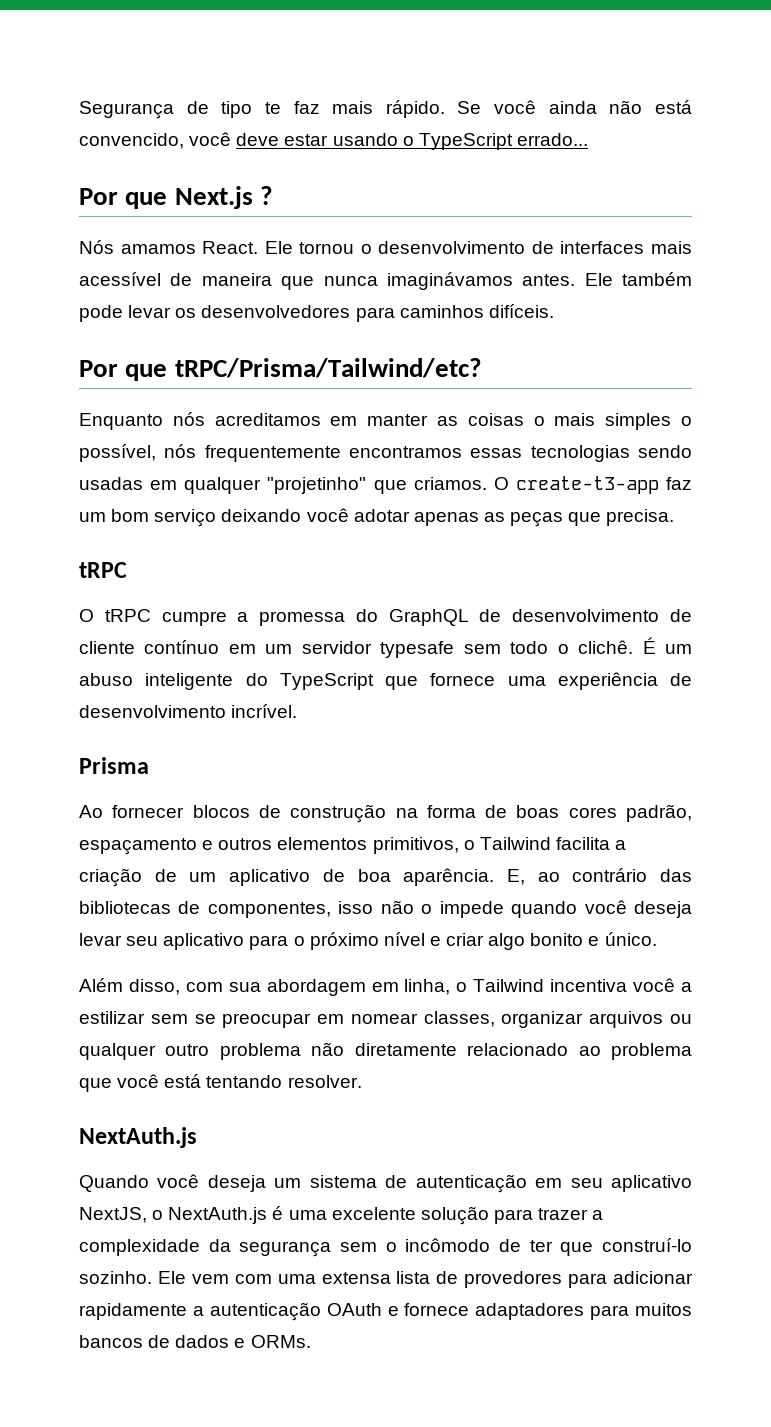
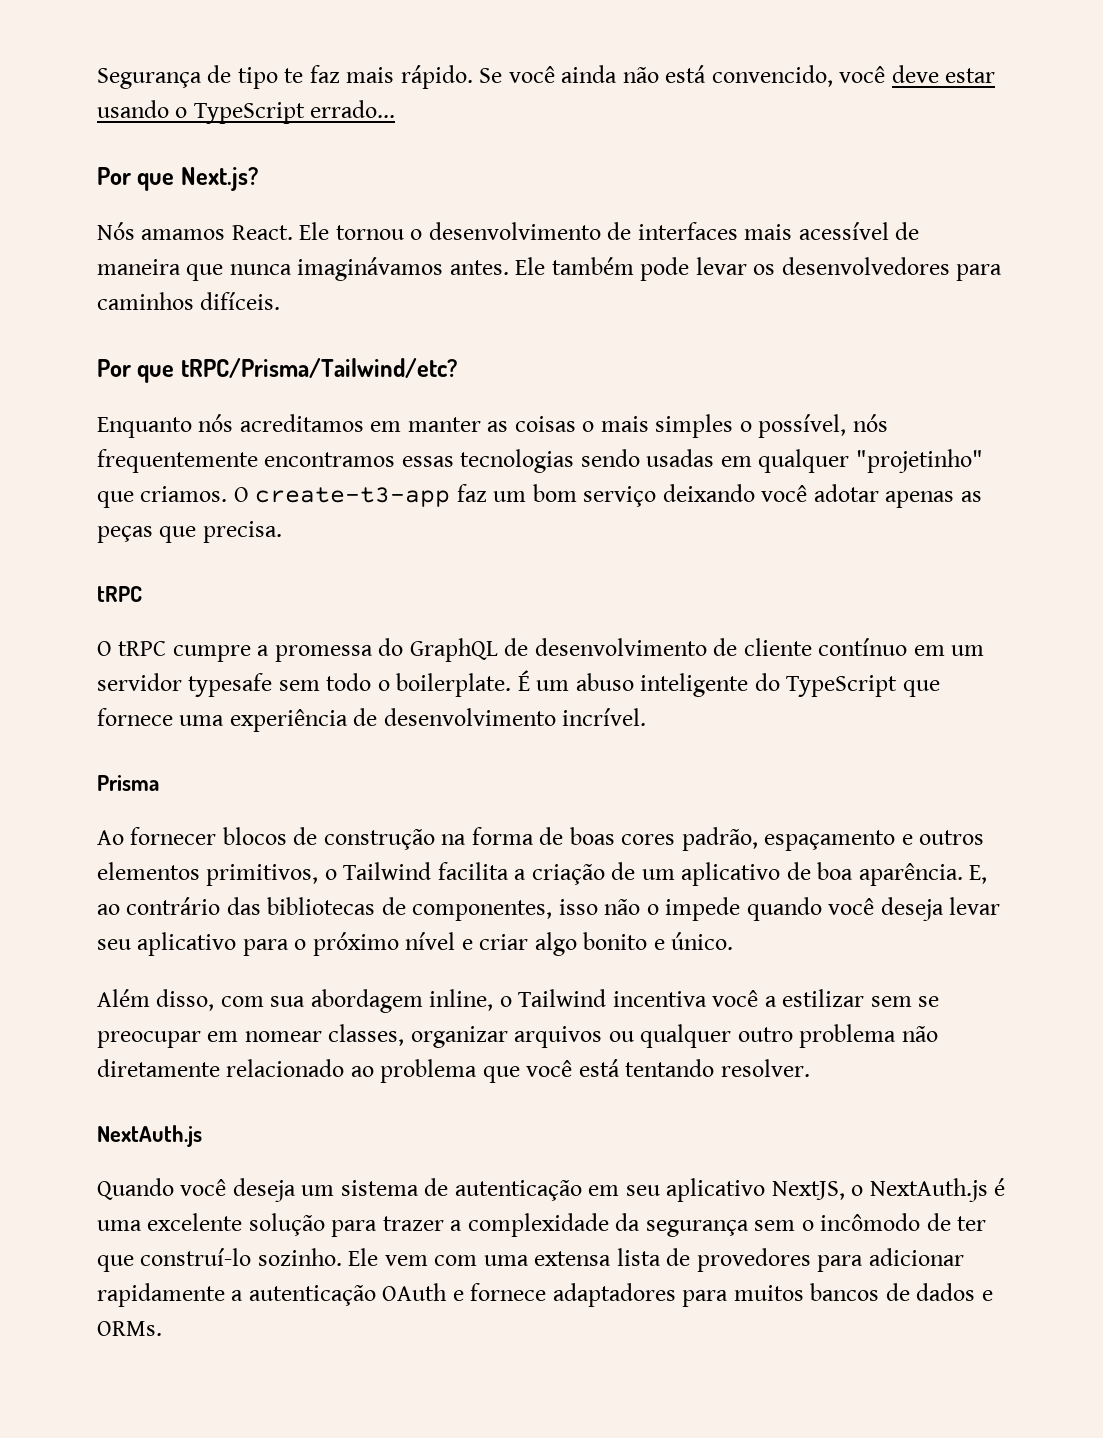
[174,186,273,209] Next.js ? -> [180,167,258,191] Next.js?
[578,640,634,654] clichê. -> [396,673,512,697] boilerplate.
[371,979,451,995] em linha, -> [429,989,494,1011] inline,

